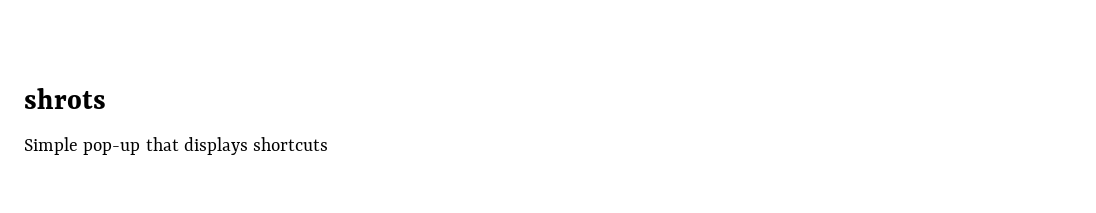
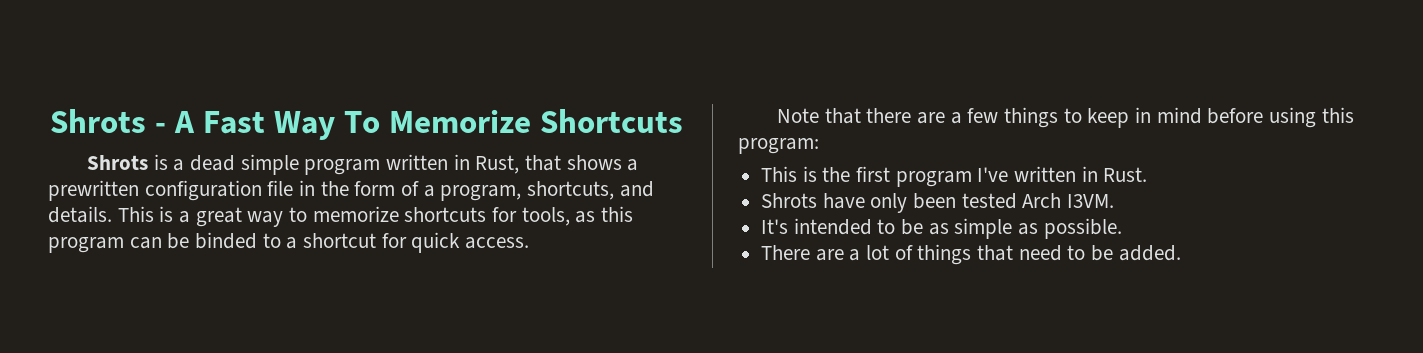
[24,88,106,109] [24,137,329,155] shrots // Simple pop-up that displays shortcuts -> [50,109,683,140] [87,154,639,175] [48,180,654,201] [48,206,634,227] [48,232,530,253] [777,107,1354,128] [738,138,819,154] [761,166,1148,187] [761,193,1115,213] [761,218,1122,239] [761,244,1181,265] Shrots - A Fast Way To Memorize Shortcuts // Shrots is a dead simple program written in Rust, that shows a prewritten configuration file in the form of a program, shortcuts, and details. This is a great way to memorize shortcuts for tools, as this program can be binded to a shortcut for quick access. // Note that there are a few things to keep in mind before using this program: // This is the first program I've written in Rust. // Shrots have only been tested Arch I3VM. // It's intended to be as simple as possible. // There are a lot of things that need to be added.

